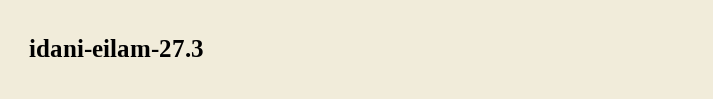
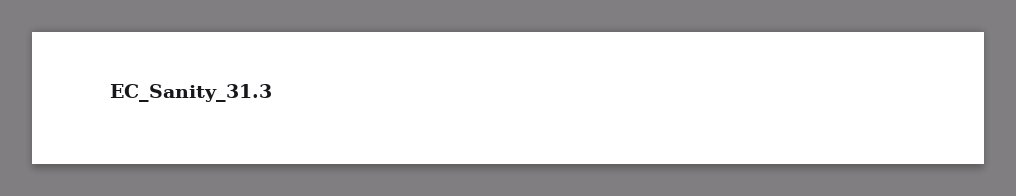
[29,39,204,57] idani-eilam-27.3 -> [110,84,272,102] EC_Sanity_31.3

